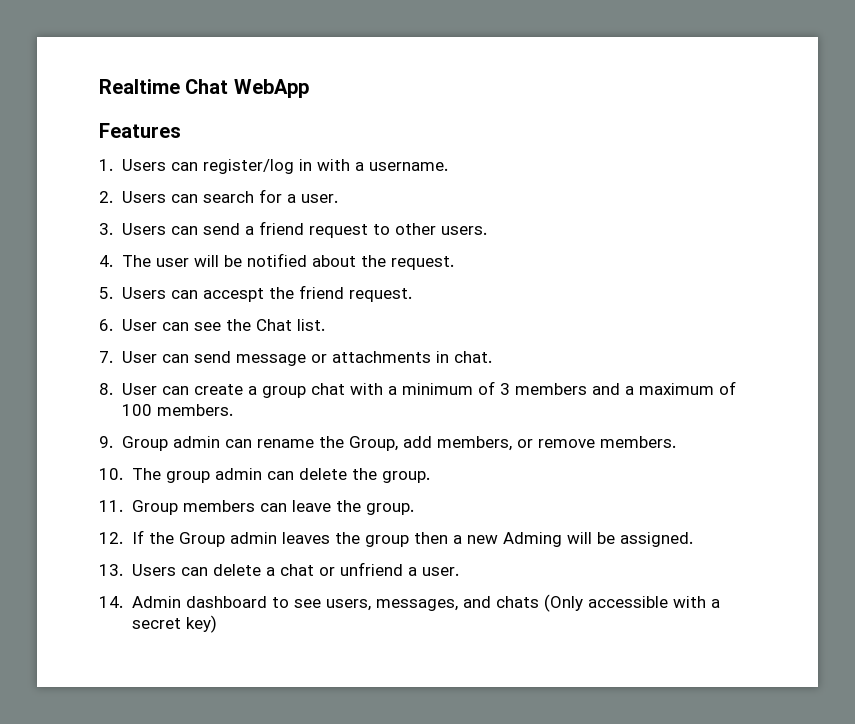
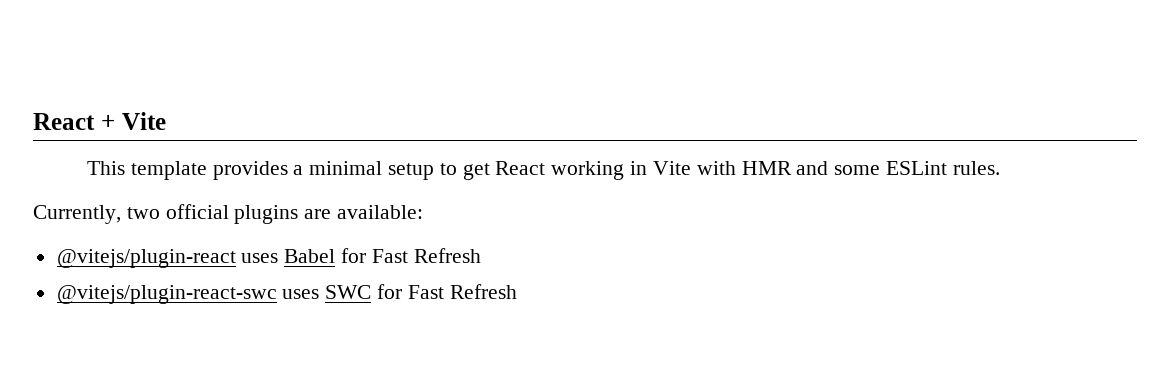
[99,79,309,98] [99,123,181,138] [99,159,448,174] [99,189,338,203] [99,221,487,238] [99,253,454,270] [99,285,412,302] [99,319,325,331] [99,351,492,366] [99,381,736,398] [121,404,233,416] [99,436,676,451] [99,468,430,483] [99,500,414,515] [99,530,693,547] [99,562,459,576] [99,594,720,612] [131,615,217,633] Realtime Chat WebApp // Features // 1. Users can register/log in with a username. // 2. Users can search for a user. // 3. Users can send a friend request to other users. // 4. The user will be notified about the request. // 5. Users can accespt the friend request. // 6. User can see the Chat list. // 7. User can send message or attachments in chat. // 8. User can create a group chat with a minimum of 3 members and a maximum of 100 members. // 9. Group admin can rename the Group, add members, or remove members. // 10. The group admin can delete the group. // 11. Group members can leave the group. // 12. If the Group admin leaves the group then a new Adming will be assigned. // 13. Users can delete a chat or unfriend a user. // 14. Admin dashboard to see users, messages, and chats (Only accessible with a secret key) -> [33,112,166,130] [87,161,1000,180] [33,204,424,224] [56,248,481,268] [56,284,517,304] React + Vite // This template provides a minimal setup to get React working in Vite with HMR and some ESLint rules. // Currently, two official plugins are available: // @vitejs/plugin-react uses Babel for Fast Refresh // @vitejs/plugin-react-swc uses SWC for Fast Refresh

